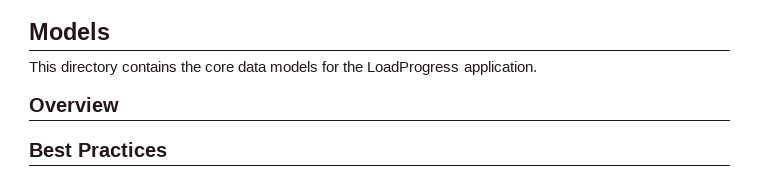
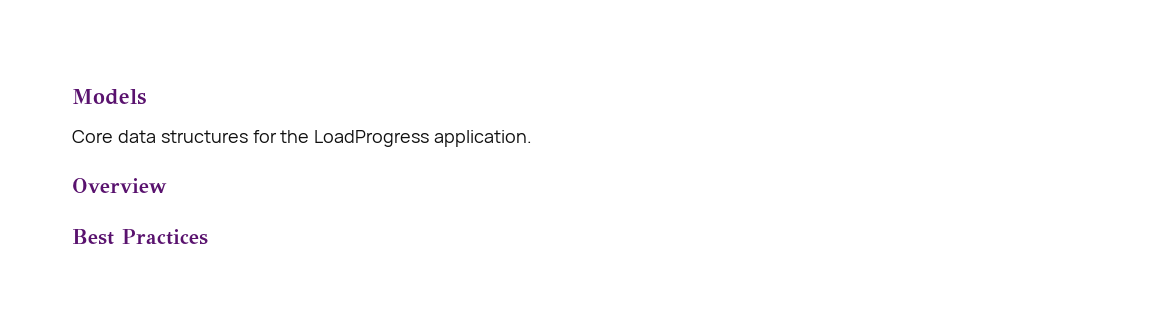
[29,61,319,75] This directory contains the core data models -> [72,130,248,143] Core data structures

